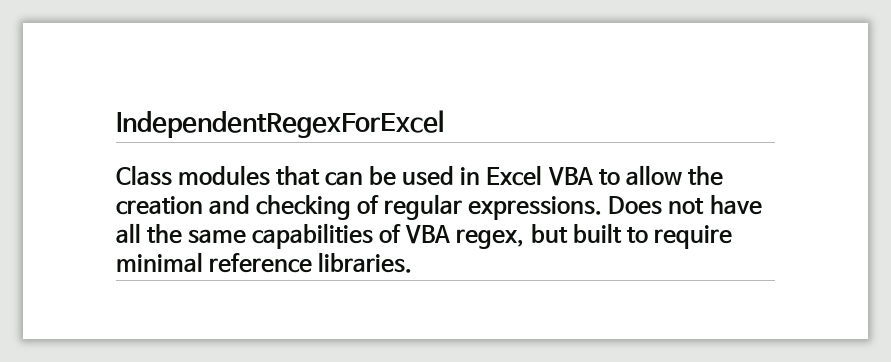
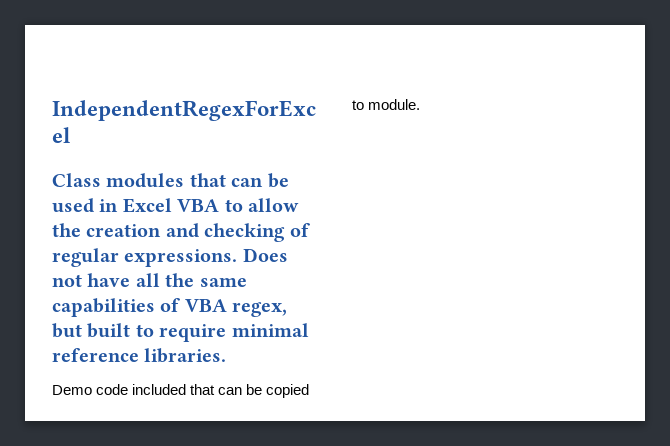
(413, 262) none -> [52,384,310,398] [352,99,421,110] // Demo code included that can be copied to module.

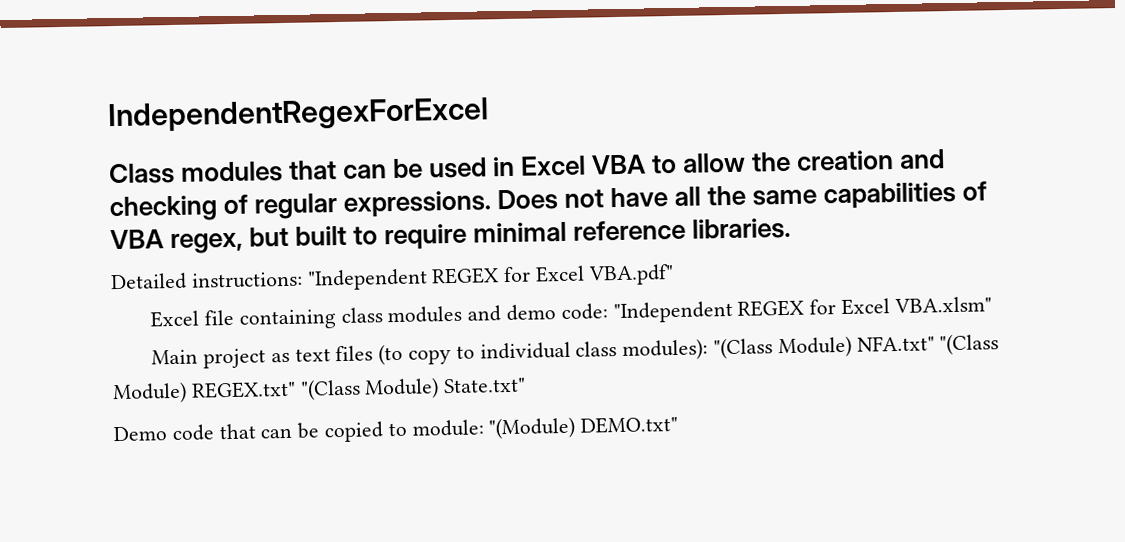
(227, 355) none -> [110,264,674,291] [150,296,992,330] [151,333,1000,369] [112,377,527,405] // Detailed instructions: "Independent REGEX for Excel VBA.pdf" // Excel file containing class modules and demo code: "Independent REGEX for Excel VBA.xlsm" // Main project as text files (to copy to individual class modules): "(Class Module) NFA.txt" "(Class Module) REGEX.txt" "(Class Module) State.txt"
[132,384,187,395] included -> (214, 433) none
[368,99,421,110] module. -> [411,415,679,440] module: "(Module) DEMO.txt"

